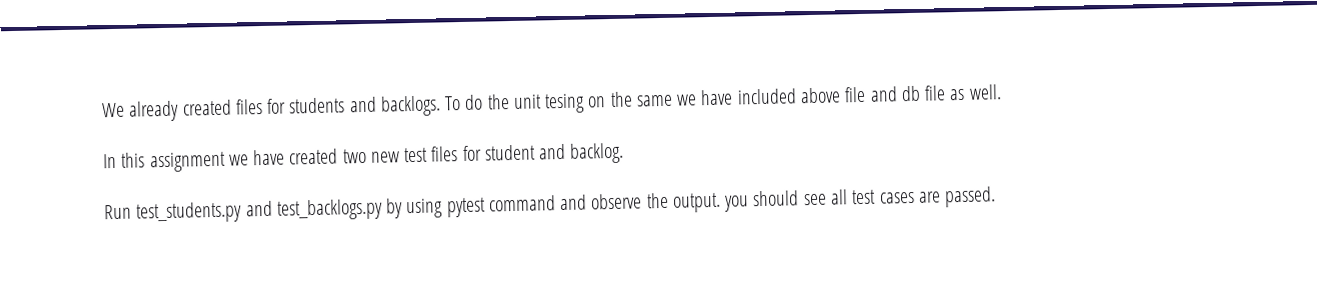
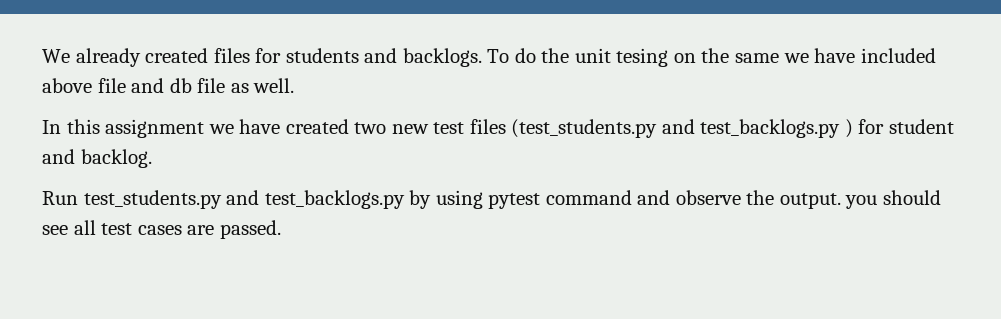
(459, 154) none -> [511,119,853,138] (test_students.py and test_backlogs.py )

